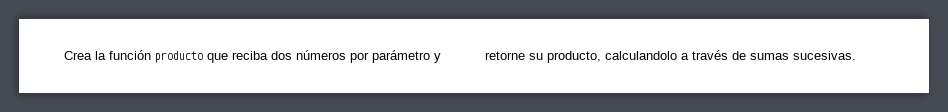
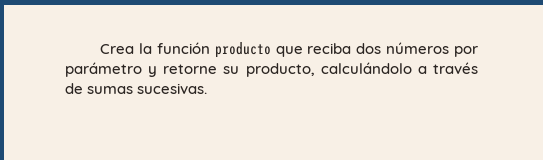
[605,51,677,60] calculandolo -> [320,62,412,74] calculándolo

